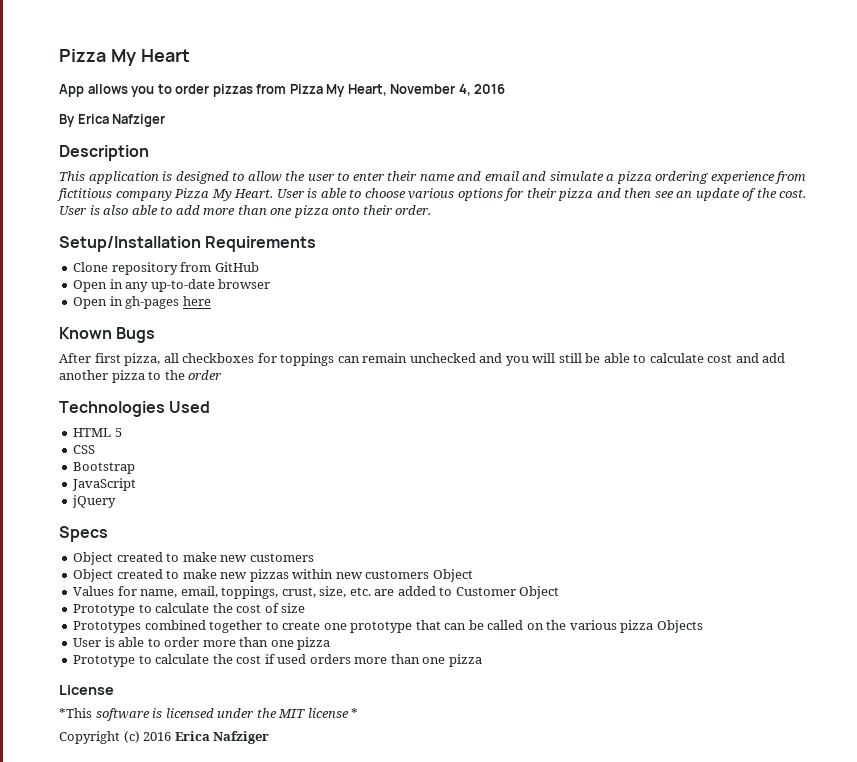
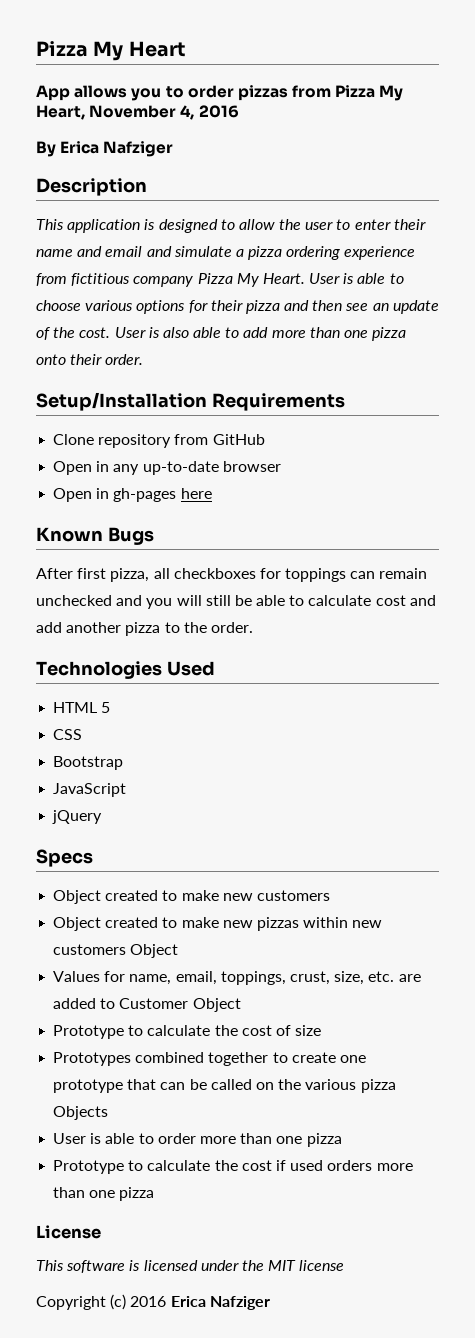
[188,370,223,380] order -> [210,622,253,633] order.
[59,708,92,718] *This -> [36,1260,64,1271] This
[351,708,359,718] * -> (345, 1265) none

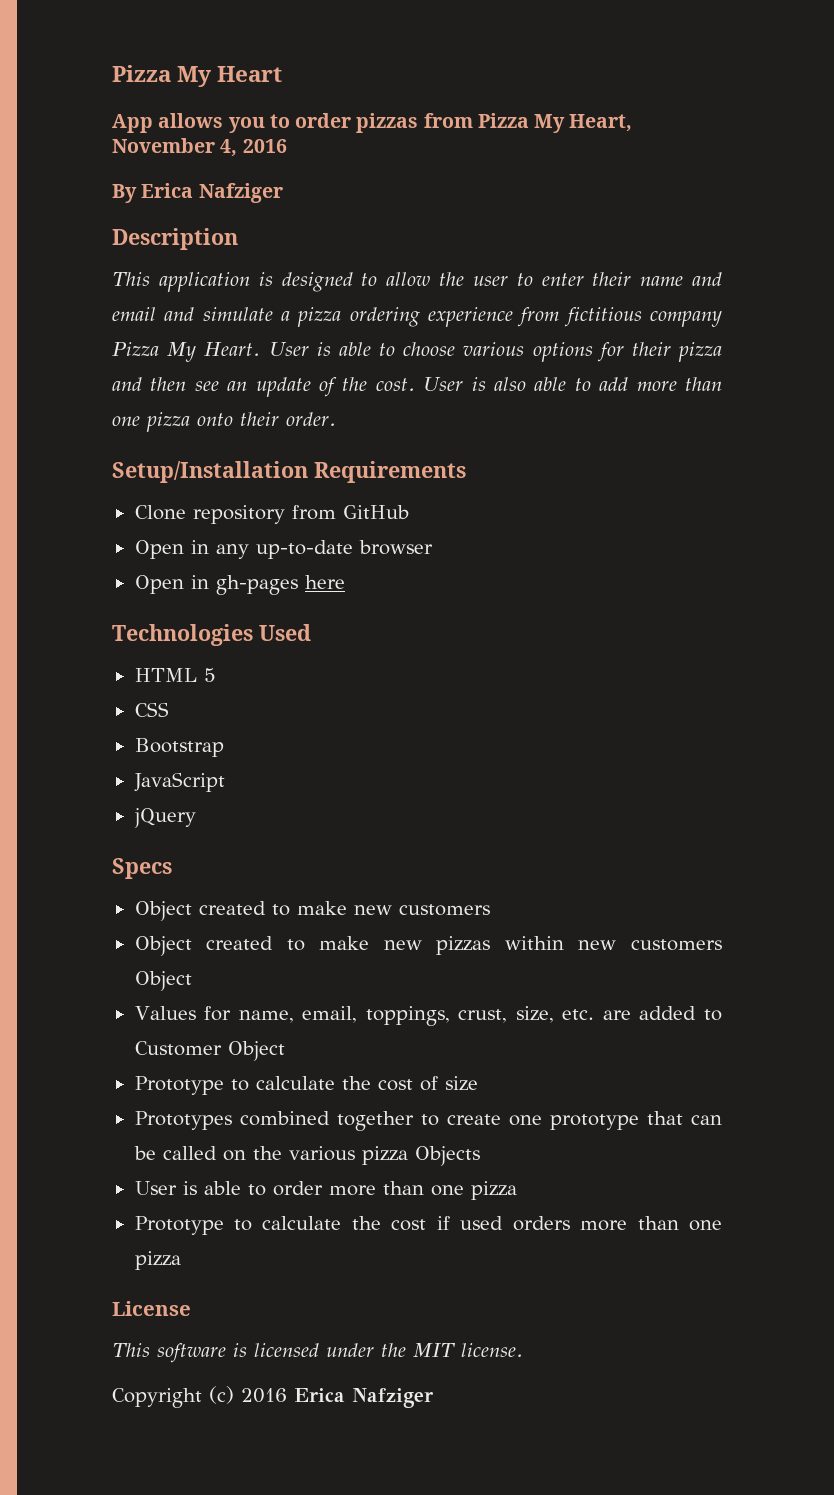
[36,527,154,545] [36,568,428,582] [36,595,436,609] [36,622,253,636] // Known Bugs // After first pizza, all checkboxes for toppings can remain unchecked and you will still be able to calculate cost and add another pizza to the order. -> (345, 582) none
[299,1260,345,1271] license -> [461,1343,523,1357] license.

